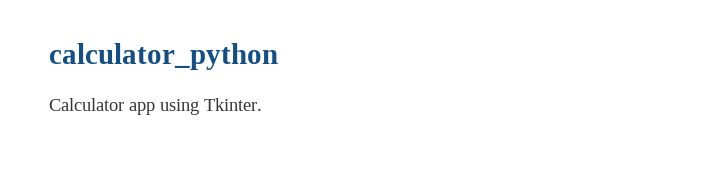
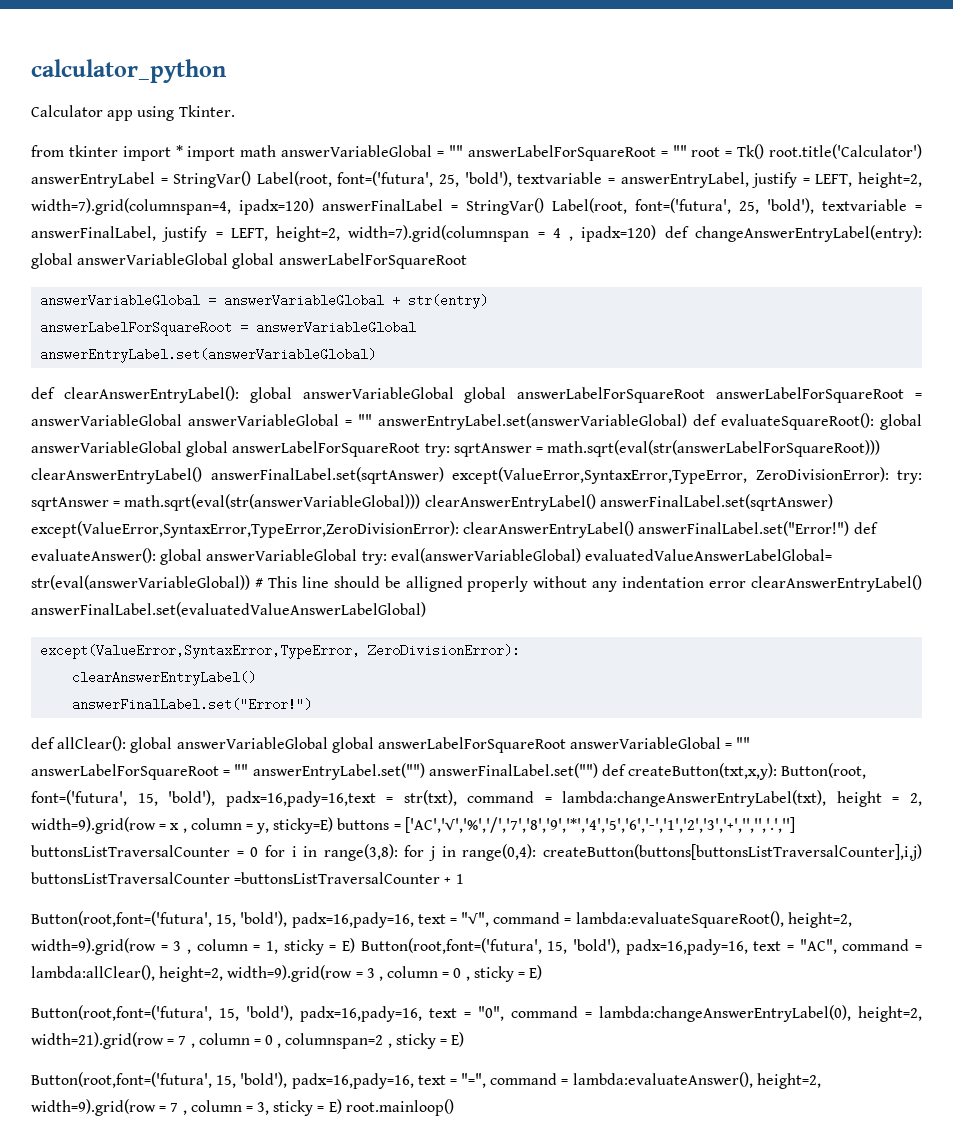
(262, 104) none -> [31,144,923,161] [31,171,923,188] [31,198,922,215] [31,225,922,242] [31,253,467,269] [40,294,489,309] [40,321,417,336] [40,348,377,363] [31,386,923,403] [31,413,922,430] [31,440,881,457] [31,467,922,484] [31,494,833,511] [31,521,878,538] [31,548,832,565] [31,575,922,592] [31,602,426,617] [40,644,521,659] [72,671,257,686] [72,698,313,711] [31,736,751,753] [31,763,867,780] [31,790,922,807] [31,817,795,834] [31,844,922,861] [31,872,464,884] [31,911,852,928] [31,938,922,955] [31,965,543,982] [31,1005,922,1022] [31,1032,465,1049] [31,1072,821,1089] [31,1099,454,1116] // from tkinter import * import math answerVariableGlobal = "" answerLabelForSquareRoot = "" root = Tk() root.title('Calculator') answerEntryLabel = StringVar() Label(root, font=('futura', 25, 'bold'), textvariable = answerEntryLabel, justify = LEFT, height=2, width=7).grid(columnspan=4, ipadx=120) answerFinalLabel = StringVar() Label(root, font=('futura', 25, 'bold'), textvariable = answerFinalLabel, justify = LEFT, height=2, width=7).grid(columnspan = 4 , ipadx=120) def changeAnswerEntryLabel(entry): global answerVariableGlobal global answerLabelForSquareRoot // answerVariableGlobal = answerVariableGlobal + str(entry) // answerLabelForSquareRoot = answerVariableGlobal // answerEntryLabel.set(answerVariableGlobal) // def clearAnswerEntryLabel(): global answerVariableGlobal global answerLabelForSquareRoot answerLabelForSquareRoot = answerVariableGlobal answerVariableGlobal = "" answerEntryLabel.set(answerVariableGlobal) def evaluateSquareRoot(): global answerVariableGlobal global answerLabelForSquareRoot try: sqrtAnswer = math.sqrt(eval(str(answerLabelForSquareRoot))) clearAnswerEntryLabel() answerFinalLabel.set(sqrtAnswer) except(ValueError,SyntaxError,TypeError, ZeroDivisionError): try: sqrtAnswer = math.sqrt(eval(str(answerVariableGlobal))) clearAnswerEntryLabel() answerFinalLabel.set(sqrtAnswer) except(ValueError,SyntaxError,TypeError,ZeroDivisionError): clearAnswerEntryLabel() answerFinalLabel.set("Error!") def evaluateAnswer(): global answerVariableGlobal try: eval(answerVariableGlobal) evaluatedValueAnswerLabelGlobal= str(eval(answerVariableGlobal)) # This line should be alligned properly without any indentation error clearAnswerEntryLabel() answerFinalLabel.set(evaluatedValueAnswerLabelGlobal) // except(ValueError,SyntaxError,TypeError, ZeroDivisionError): // clearAnswerEntryLabel() // answerFinalLabel.set("Error!") // def allClear(): global answerVariableGlobal global answerLabelForSquareRoot answerVariableGlobal = "" answerLabelForSquareRoot = "" answerEntryLabel.set("") answerFinalLabel.set("") def createButton(txt,x,y): Button(root, font=('futura', 15, 'bold'), padx=16,pady=16,text = str(txt), command = lambda:changeAnswerEntryLabel(txt), height = 2, width=9).grid(row = x , column = y, sticky=E) buttons = ['AC','√','%','/','7','8','9','*','4','5','6','-','1','2','3','+','','','.',''] buttonsListTraversalCounter = 0 for i in range(3,8): for j in range(0,4): createButton(buttons[buttonsListTraversalCounter],i,j) buttonsListTraversalCounter =buttonsListTraversalCounter + 1 // Button(root,font=('futura', 15, 'bold'), padx=16,pady=16, text = "√", command = lambda:evaluateSquareRoot(), height=2, width=9).grid(row = 3 , column = 1, sticky = E) Button(root,font=('futura', 15, 'bold'), padx=16,pady=16, text = "AC", command = lambda:allClear(), height=2, width=9).grid(row = 3 , column = 0 , sticky = E) // Button(root,font=('futura', 15, 'bold'), padx=16,pady=16, text = "0", command = lambda:changeAnswerEntryLabel(0), height=2, width=21).grid(row = 7 , column = 0 , columnspan=2 , sticky = E) // Button(root,font=('futura', 15, 'bold'), padx=16,pady=16, text = "=", command = lambda:evaluateAnswer(), height=2, width=9).grid(row = 7 , column = 3, sticky = E) root.mainloop()

